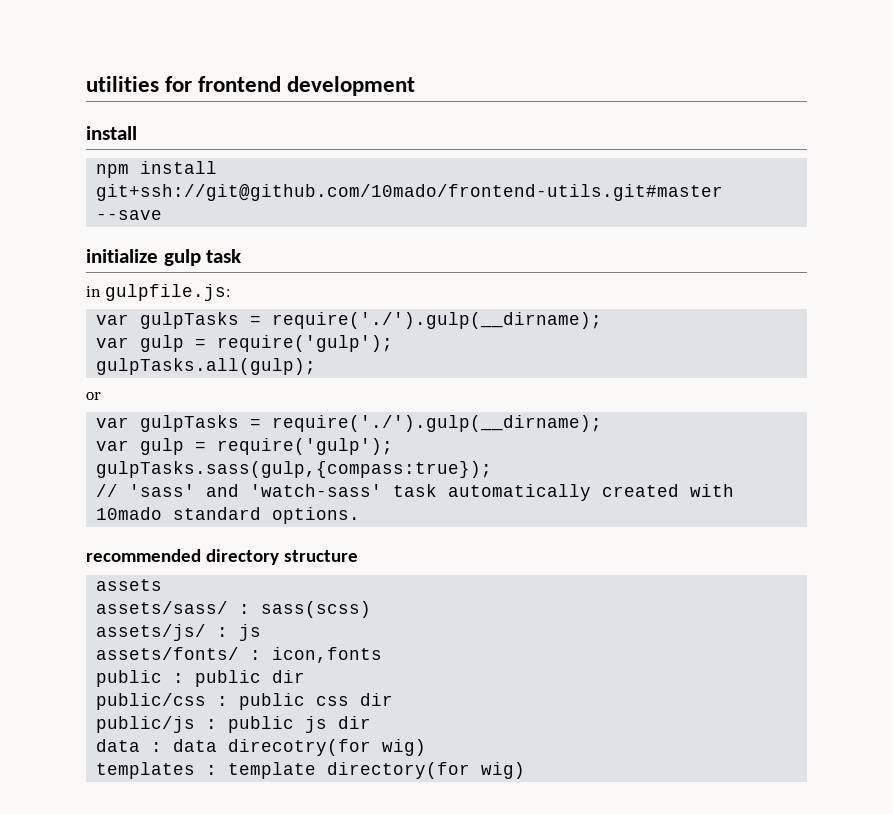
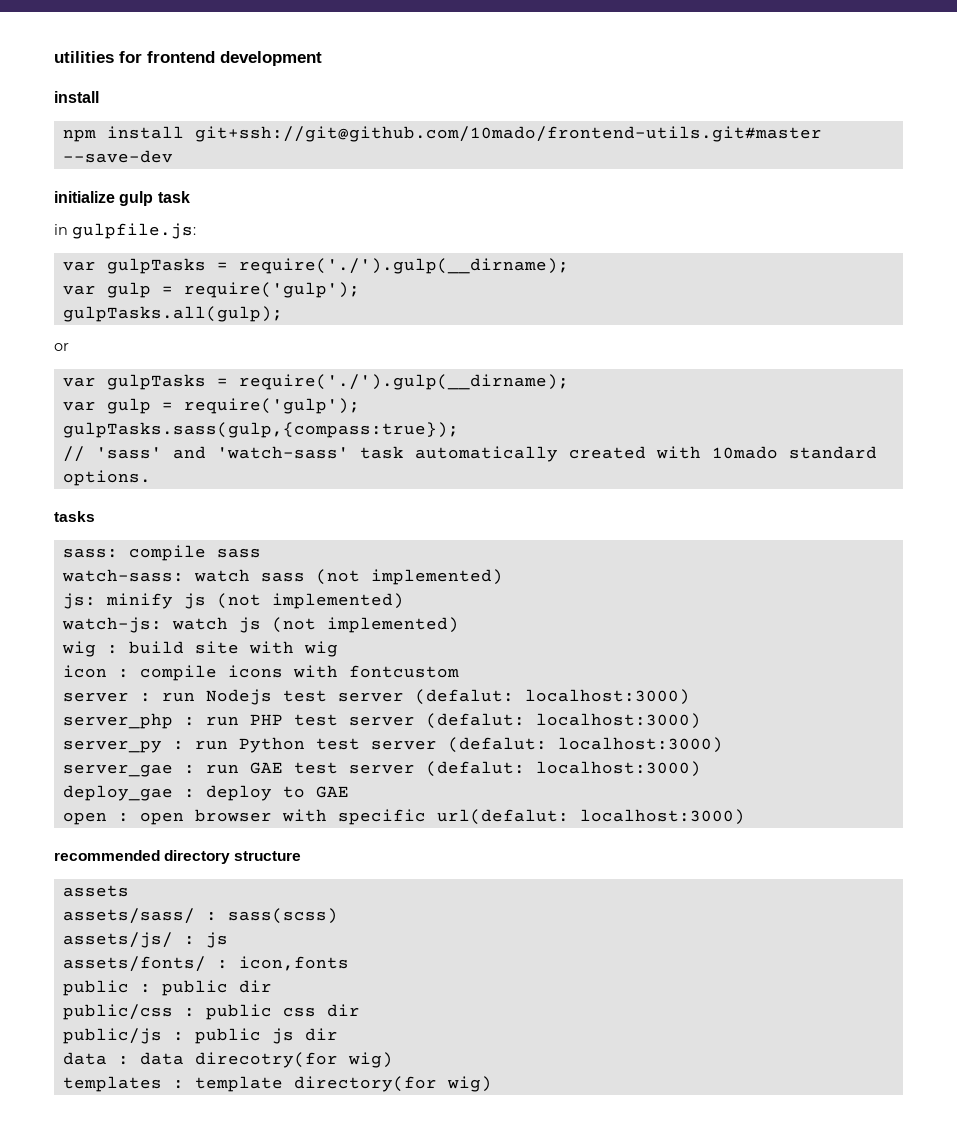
[96,210,163,220] --save -> [62,150,173,163] --save-dev
(361, 515) none -> [54,511,95,522] [62,545,261,561] [61,569,503,585] [62,593,404,609] [61,617,459,633] [61,641,338,657] [62,665,459,681] [62,689,690,705] [62,713,701,729] [62,737,723,753] [62,761,701,777] [62,785,349,801] [62,809,745,825] // tasks // sass: compile sass // watch-sass: watch sass (not implemented) // js: minify js (not implemented) // watch-js: watch js (not implemented) // wig : build site with wig // icon : compile icons with fontcustom // server : run Nodejs test server (defalut: localhost:3000) // server_php : run PHP test server (defalut: localhost:3000) // server_py : run Python test server (defalut: localhost:3000) // server_gae : run GAE test server (defalut: localhost:3000) // deploy_gae : deploy to GAE // open : open browser with specific url(defalut: localhost:3000)

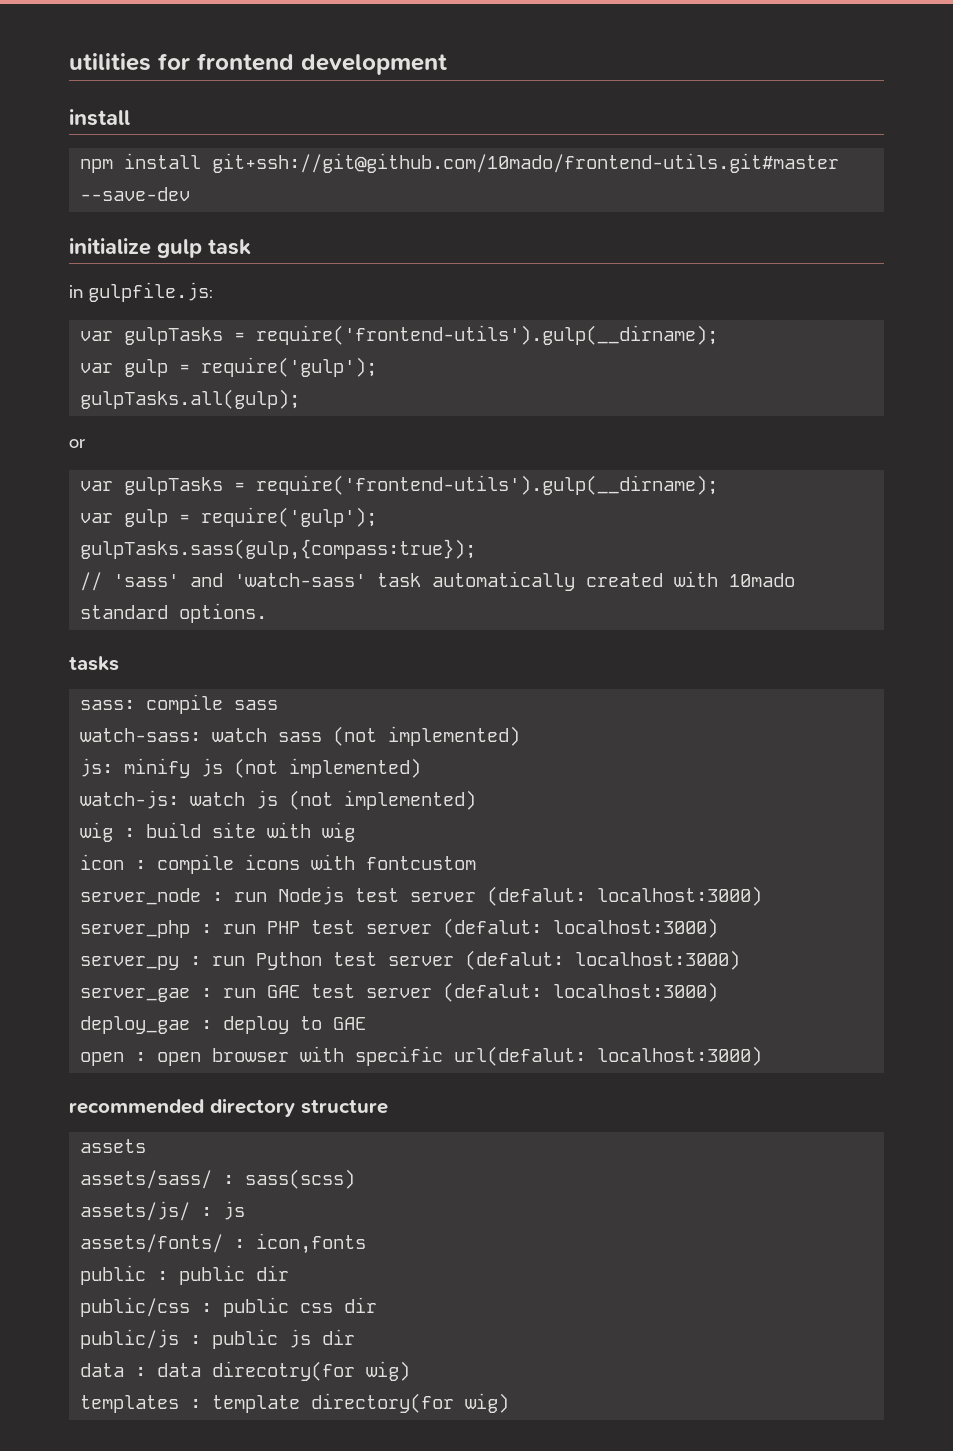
[238,258,569,274] require('./').gulp(__dirname); -> [256,325,719,345] require('frontend-utils').gulp(__dirname);
[238,374,569,390] require('./').gulp(__dirname); -> [256,475,719,495] require('frontend-utils').gulp(__dirname);
[62,692,129,702] server -> [80,888,202,905] server_node

